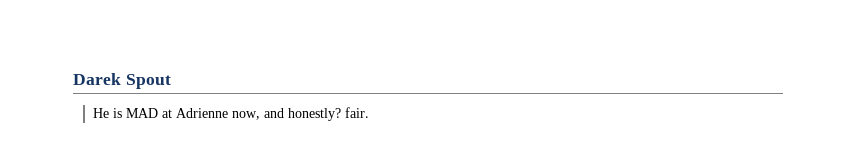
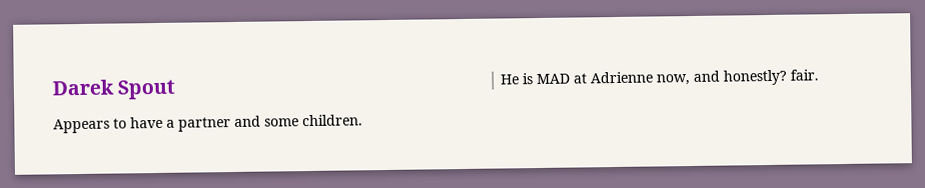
(171, 81) none -> [53,114,363,134] // Appears to have a partner and some children.

